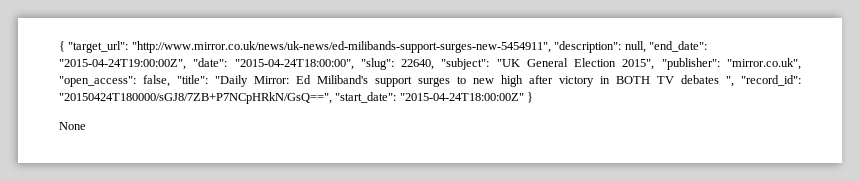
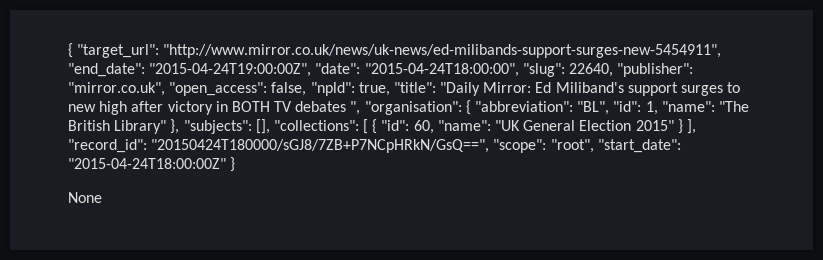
[554,41,646,53] "description": null, -> (722, 51) none
[441,58,655,70] "subject": "UK General Election 2015", -> (613, 70) none
(170, 81) none -> [310,82,390,96] "npld": true,
[741,75,801,86] [59,92,332,104] "record_id": "20150424T180000/sGJ8/7ZB+P7NCpHRkN/GsQ==", -> [364,100,749,115] [68,119,696,134] [68,139,594,153] "organisation": { "abbreviation": "BL", "id": 1, "name": "The British Library" }, "subjects": [], "collections": [ { "id": 60, "name": "UK General Election 2015" } ], "record_id": "20150424T180000/sGJ8/7ZB+P7NCpHRkN/GsQ==", "scope": "root",

